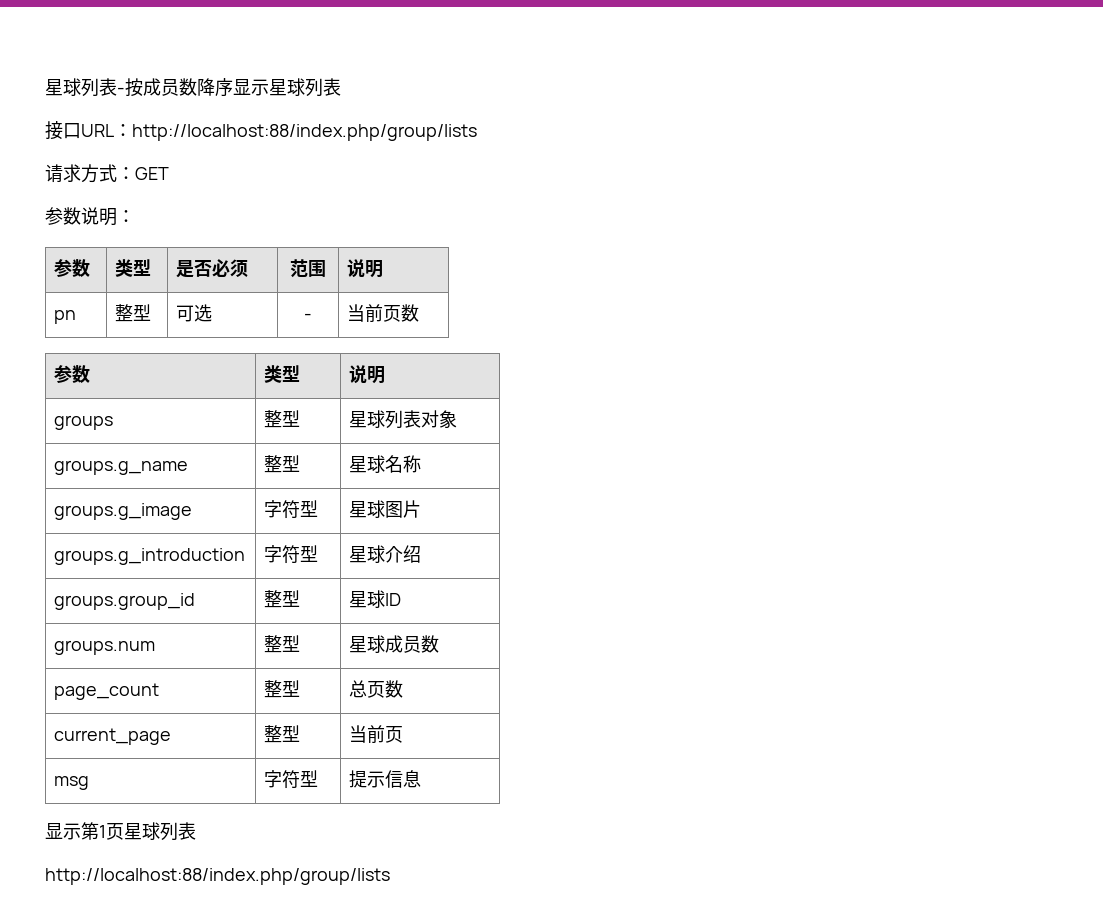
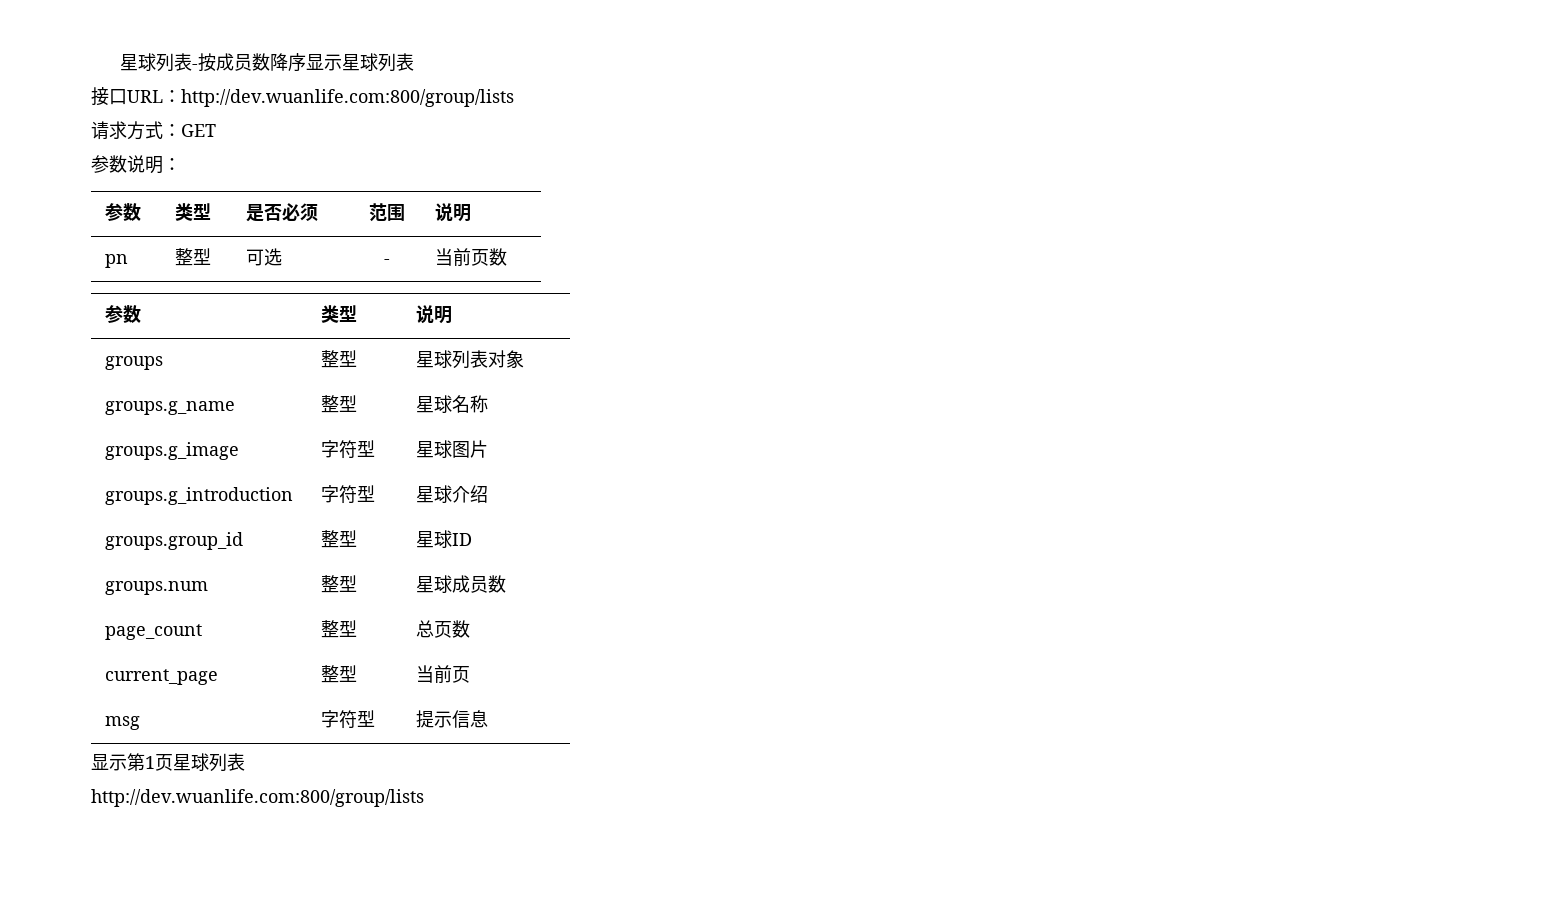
[132,124,477,141] http://localhost:88/index.php/group/lists -> [181,89,514,107] http://dev.wuanlife.com:800/group/lists
[45,868,390,885] http://localhost:88/index.php/group/lists -> [91,789,424,807] http://dev.wuanlife.com:800/group/lists

